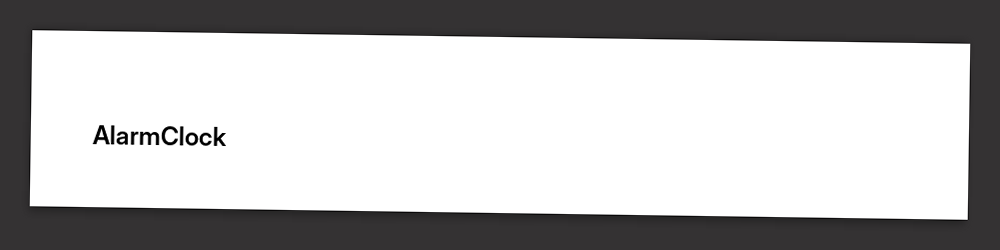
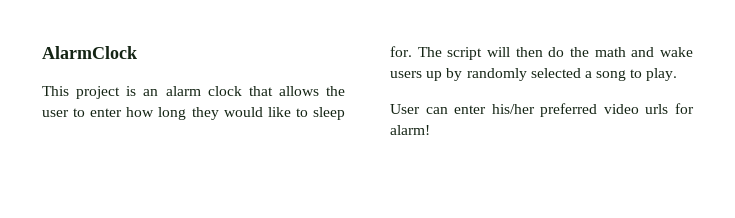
(227, 136) none -> [42,86,345,99] [42,107,345,120] [390,46,693,60] [390,68,678,81] [390,103,694,117] [390,125,430,135] // This project is an alarm clock that allows the user to enter how long they would like to sleep for. The script will then do the math and wake users up by randomly selected a song to play. // User can enter his/her preferred video urls for alarm!

